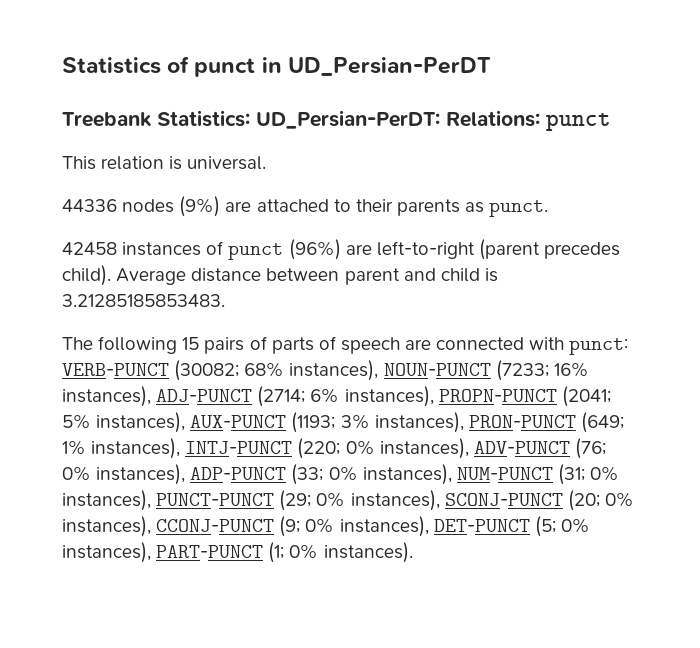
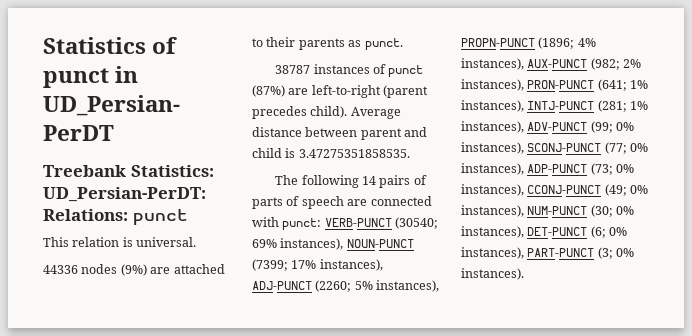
[62,242,117,255] 42458 -> [275,65,311,74] 38787
[288,239,341,260] (96%) -> [252,85,285,97] (87%)
[62,294,225,307] 3.21285185853483. -> [298,149,410,158] 3.47275351858535.
[182,337,200,350] 15 -> [361,176,376,185] 14
[174,360,589,381] [62,386,611,407] [62,412,370,433] (30082; 68% instances), NOUN-PUNCT (7233; 16% instances), ADJ-PUNCT (2714; 6% instances), PROPN-PUNCT (2041; 5% instances), AUX-PUNCT (1193; 3% -> [395,217,439,229] [252,238,414,250] [252,259,383,271] [252,280,440,292] [461,37,596,49] [461,58,642,70] (30540; 69% instances), NOUN-PUNCT (7399; 17% instances), ADJ-PUNCT (2260; 5% instances), PROPN-PUNCT (1896; 4% instances), AUX-PUNCT (982; 2%
[580,412,624,433] (649; -> [597,79,627,91] (641;
[297,438,606,459] [62,464,620,485] [62,490,634,511] [62,516,301,537] (220; 0% instances), ADV-PUNCT (76; 0% instances), ADP-PUNCT (33; 0% instances), NUM-PUNCT (31; 0% instances), PUNCT-PUNCT (29; 0% instances), SCONJ-PUNCT (20; 0% instances), CCONJ-PUNCT (9; -> [597,100,649,112] [461,121,635,133] [461,142,649,154] [461,163,635,175] [461,184,649,196] [461,205,613,217] (281; 1% instances), ADV-PUNCT (99; 0% instances), SCONJ-PUNCT (77; 0% instances), ADP-PUNCT (73; 0% instances), CCONJ-PUNCT (49; 0% instances), NUM-PUNCT (30;
[534,516,556,537] (5; -> [590,226,606,238] (6;
[268,542,285,563] (1; -> [597,247,613,259] (3;

